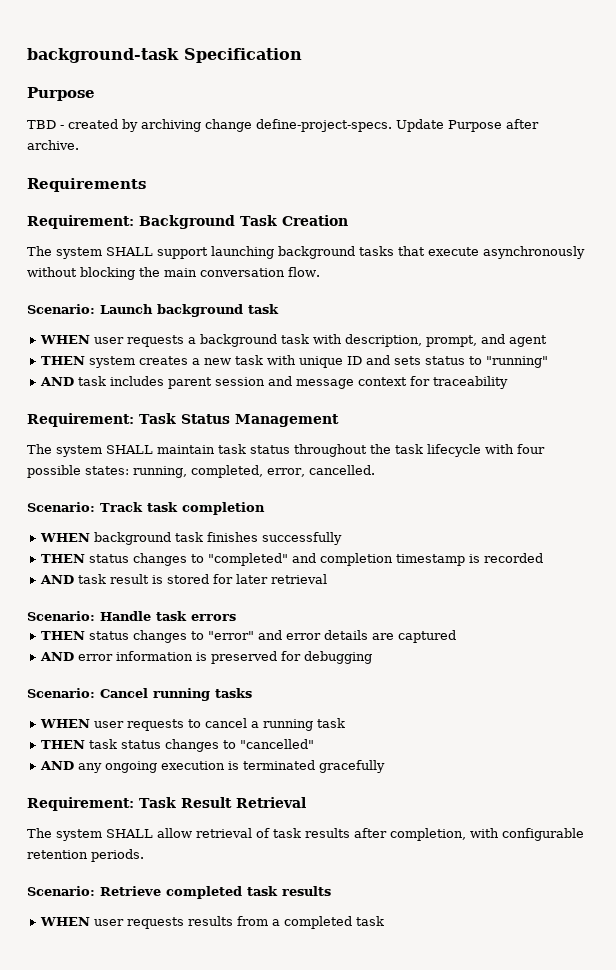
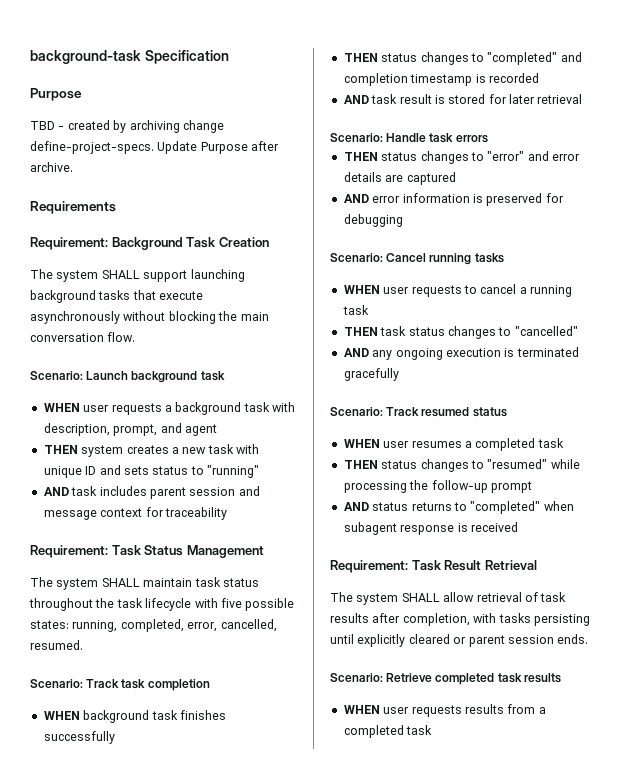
[517,444,545,454] four -> [220,598,242,608] five
[308,465,375,475] cancelled. -> [220,619,277,632] [30,640,83,650] cancelled, resumed.
(385, 766) none -> [330,407,507,417] [343,438,564,451] [343,459,580,472] [343,480,532,493] [343,501,574,514] [343,522,518,535] // Scenario: Track resumed status // WHEN user resumes a completed task // THEN status changes to "resumed" while processing the follow-up prompt // AND status returns to "completed" when subagent response is received
[502,828,584,841] [27,849,144,862] configurable retention periods. -> [498,613,590,626] [330,634,589,647] tasks persisting until explicitly cleared or parent session ends.

